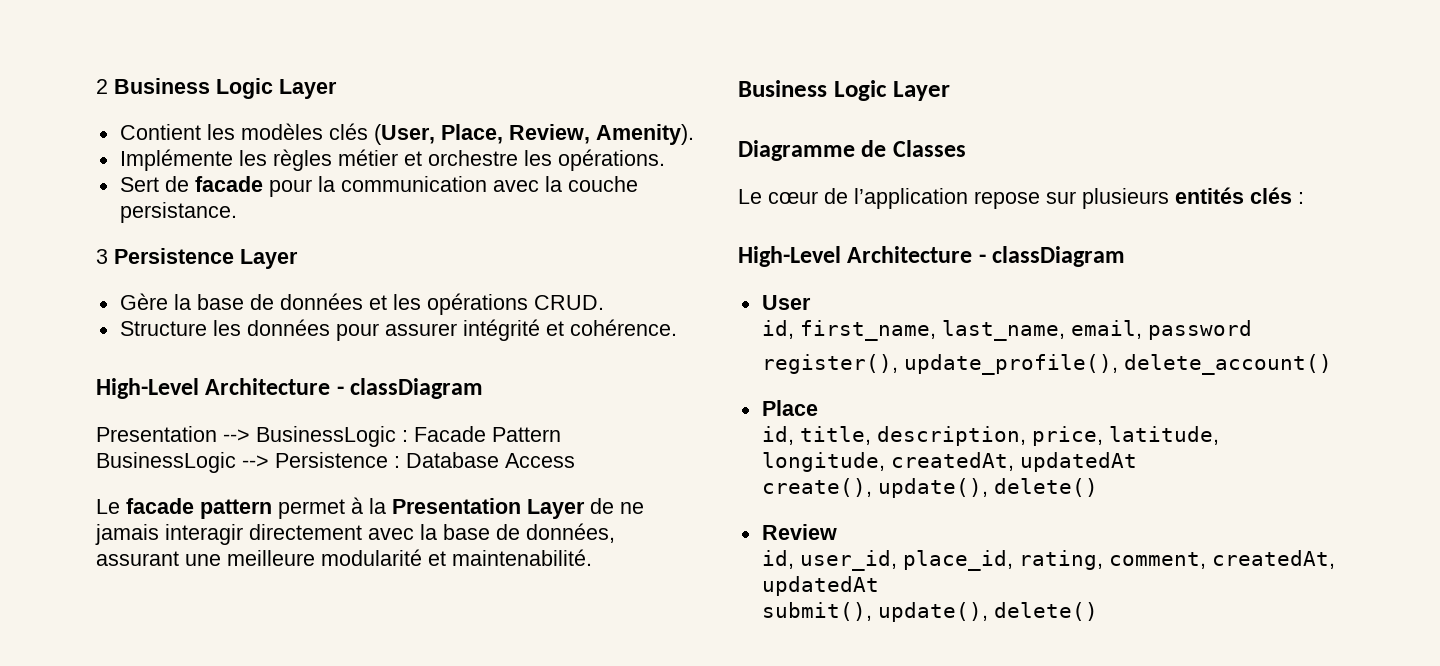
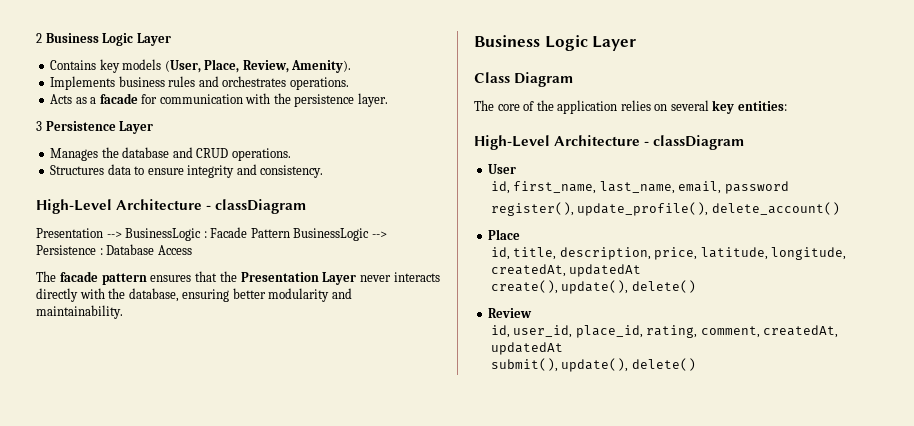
[119,123,368,140] Contient les modèles clés -> [50,59,162,73] Contains key models
[119,149,665,171] [119,176,638,197] [119,202,237,223] [96,248,298,269] [119,293,604,315] [119,319,677,341] Implémente les règles métier et orchestre les opérations. // Sert de facade pour la communication avec la couche persistance. // 3 Persistence Layer // Gère la base de données et les opérations CRUD. // Structure les données pour assurer intégrité et cohérence. -> [50,76,349,90] [50,93,388,107] [36,121,154,134] [50,147,291,161] [50,164,324,178] Implements business rules and orchestrates operations. // Acts as a facade for communication with the persistence layer. // 3 Persistence Layer // Manages the database and CRUD operations. // Structures data to ensure integrity and consistency.
[96,499,120,514] Le -> [36,271,56,282] The
[278,497,644,519] [95,523,615,545] [96,549,592,566] [738,80,950,101] [738,140,966,161] [738,187,1304,209] permet à la Presentation Layer de ne jamais interagir directement avec la base de données, assurant une meilleure modularité et maintenabilité. // Business Logic Layer // Diagramme de Classes // Le cœur de l’application repose sur plusieurs entités clés : -> [150,271,440,285] [36,288,352,302] [36,305,123,319] [474,35,637,51] [474,72,574,87] [474,100,787,114] ensures that the Presentation Layer never interacts directly with the database, ensuring better modularity and maintainability. // Business Logic Layer // Class Diagram // The core of the application relies on several key entities:

